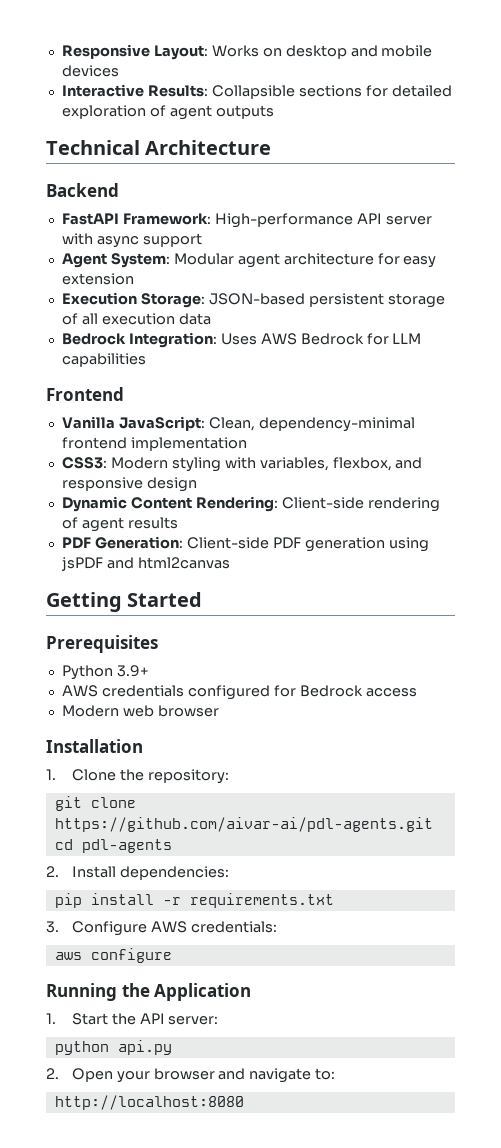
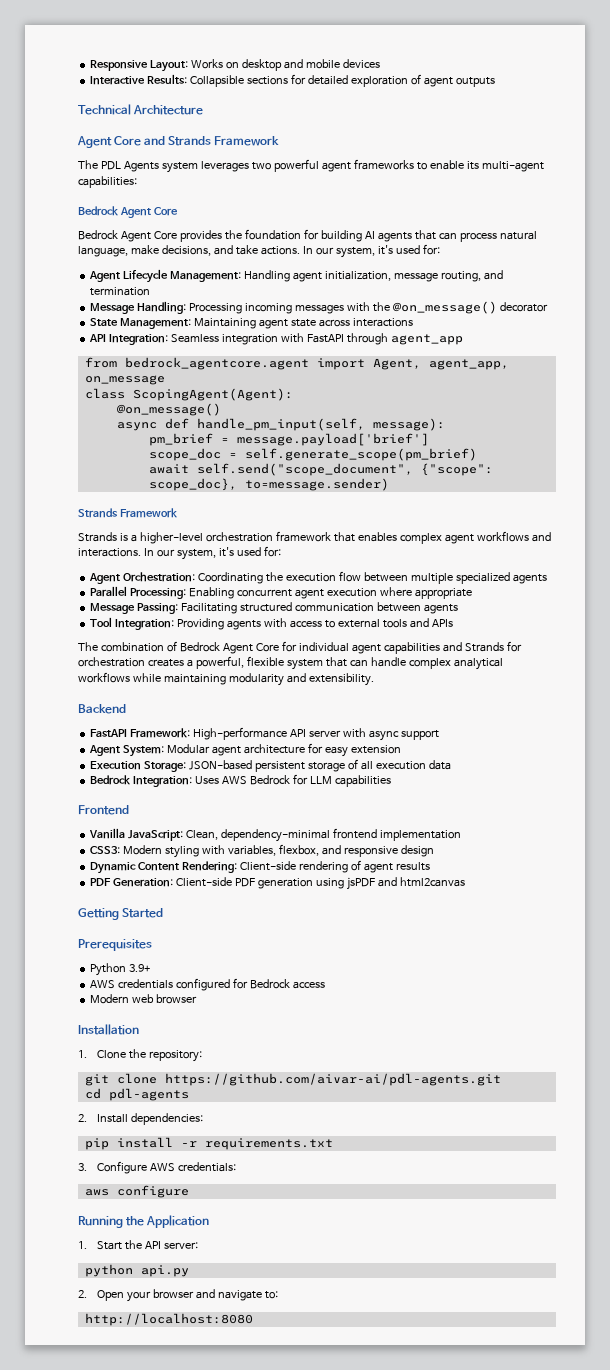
(272, 147) none -> [77,136,280,148] [78,159,544,173] [78,176,137,188] [78,206,178,218] [78,229,537,242] [78,244,440,258] [89,269,503,283] [90,287,151,296] [90,301,548,314] [90,318,413,329] [89,333,463,345] [84,357,509,370] [84,375,165,385] [84,388,293,401] [116,403,221,416] [116,418,445,431] [148,433,429,446] [148,448,477,461] [148,463,493,476] [148,478,389,491] [78,508,178,518] [78,531,551,544] [78,546,281,560] [89,571,547,584] [90,586,472,599] [90,602,458,614] [90,617,453,630] [78,641,522,654] [78,656,503,670] [78,672,374,686] // Agent Core and Strands Framework // The PDL Agents system leverages two powerful agent frameworks to enable its multi-agent capabilities: // Bedrock Agent Core // Bedrock Agent Core provides the foundation for building AI agents that can process natural language, make decisions, and take actions. In our system, it's used for: // Agent Lifecycle Management: Handling agent initialization, message routing, and termination // Message Handling: Processing incoming messages with the @on_message() decorator // State Management: Maintaining agent state across interactions // API Integration: Seamless integration with FastAPI through agent_app // from bedrock_agentcore.agent import Agent, agent_app, on_message // class ScopingAgent(Agent): // @on_message() // async def handle_pm_input(self, message): // pm_brief = message.payload['brief'] // scope_doc = self.generate_scope(pm_brief) // await self.send("scope_document", {"scope": scope_doc}, to=message.sender) // Strands Framework // Strands is a higher-level orchestration framework that enables complex agent workflows and interactions. In our system, it's used for: // Agent Orchestration: Coordinating the execution flow between multiple specialized agents // Parallel Processing: Enabling concurrent agent execution where appropriate // Message Passing: Facilitating structured communication between agents // Tool Integration: Providing agents with access to external tools and APIs // The combination of Bedrock Agent Core for individual agent capabilities and Strands for orchestration creates a powerful, flexible system that can handle complex analytical workflows while maintaining modularity and extensibility.

